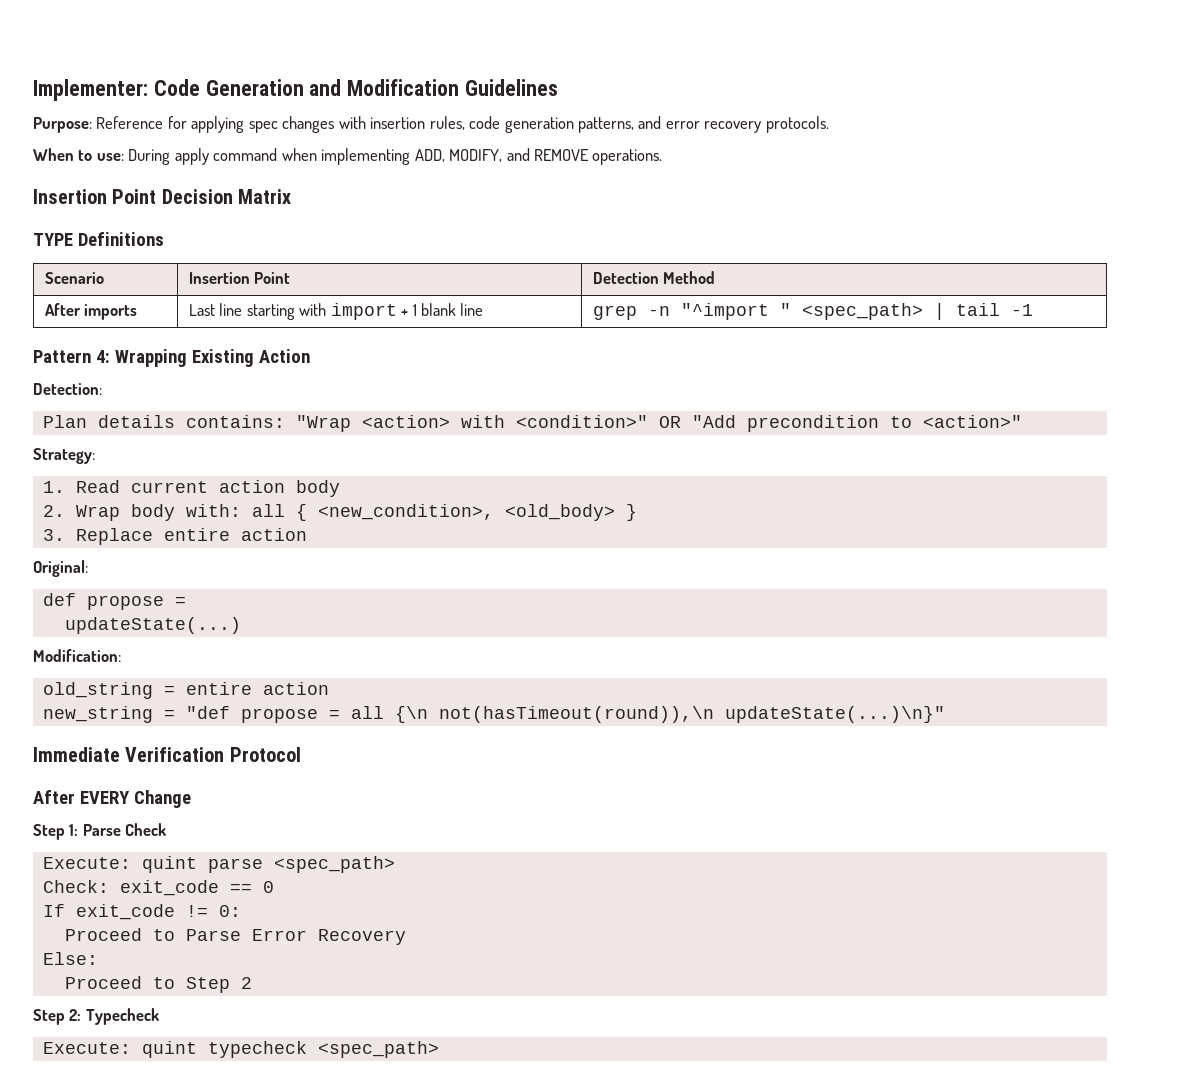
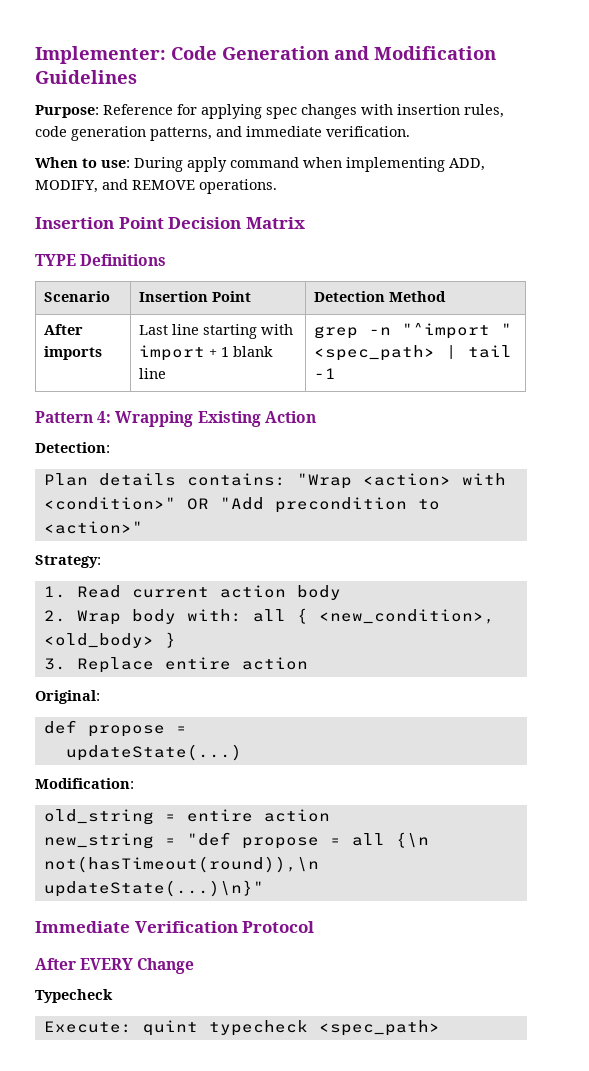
[665,116,829,133] error recovery protocols. -> [246,126,410,137] immediate verification.
[33,823,167,840] [42,856,395,873] [42,880,274,896] [42,904,241,920] [64,928,406,945] [42,952,98,965] [64,976,252,993] [33,1009,82,1025] Step 1: Parse Check // Execute: quint parse <spec_path> // Check: exit_code == 0 // If exit_code != 0: // Proceed to Parse Error Recovery // Else: // Proceed to Step 2 // Step 2: -> (195, 966) none

